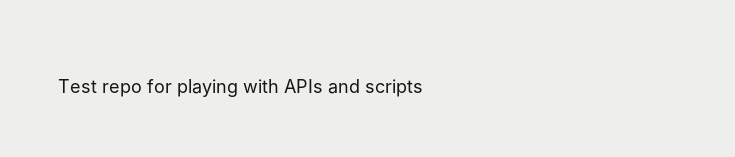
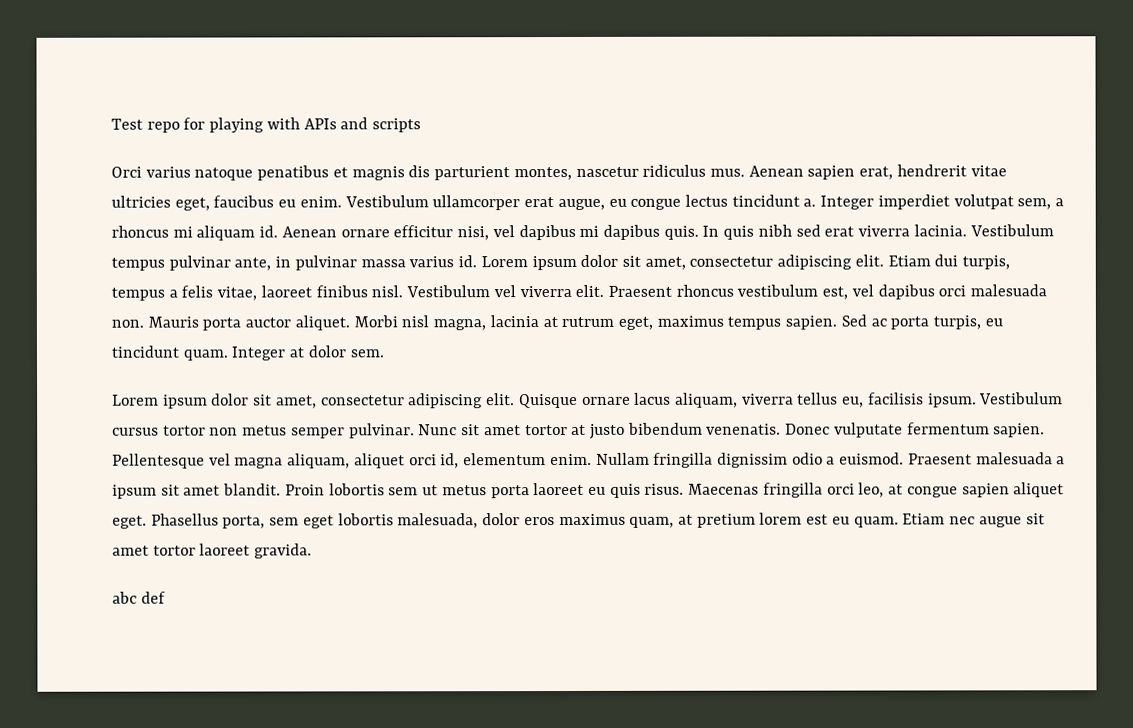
(423, 88) none -> [111,164,1007,181] [111,194,1065,211] [111,224,1054,241] [111,254,1011,271] [111,284,1048,301] [111,314,1003,331] [111,345,384,361] [112,392,1064,409] [112,422,1046,439] [112,452,1066,469] [112,482,1065,499] [112,512,1045,529] [112,543,313,559] [112,591,166,604] // Orci varius natoque penatibus et magnis dis parturient montes, nascetur ridiculus mus. Aenean sapien erat, hendrerit vitae ultricies eget, faucibus eu enim. Vestibulum ullamcorper erat augue, eu congue lectus tincidunt a. Integer imperdiet volutpat sem, a rhoncus mi aliquam id. Aenean ornare efficitur nisi, vel dapibus mi dapibus quis. In quis nibh sed erat viverra lacinia. Vestibulum tempus pulvinar ante, in pulvinar massa varius id. Lorem ipsum dolor sit amet, consectetur adipiscing elit. Etiam dui turpis, tempus a felis vitae, laoreet finibus nisl. Vestibulum vel viverra elit. Praesent rhoncus vestibulum est, vel dapibus orci malesuada non. Mauris porta auctor aliquet. Morbi nisl magna, lacinia at rutrum eget, maximus tempus sapien. Sed ac porta turpis, eu tincidunt quam. Integer at dolor sem. // Lorem ipsum dolor sit amet, consectetur adipiscing elit. Quisque ornare lacus aliquam, viverra tellus eu, facilisis ipsum. Vestibulum cursus tortor non metus semper pulvinar. Nunc sit amet tortor at justo bibendum venenatis. Donec vulputate fermentum sapien. Pellentesque vel magna aliquam, aliquet orci id, elementum enim. Nullam fringilla dignissim odio a euismod. Praesent malesuada a ipsum sit amet blandit. Proin lobortis sem ut metus porta laoreet eu quis risus. Maecenas fringilla orci leo, at congue sapien aliquet eget. Phasellus porta, sem eget lobortis malesuada, dolor eros maximus quam, at pretium lorem est eu quam. Etiam nec augue sit amet tortor laoreet gravida. // abc def

